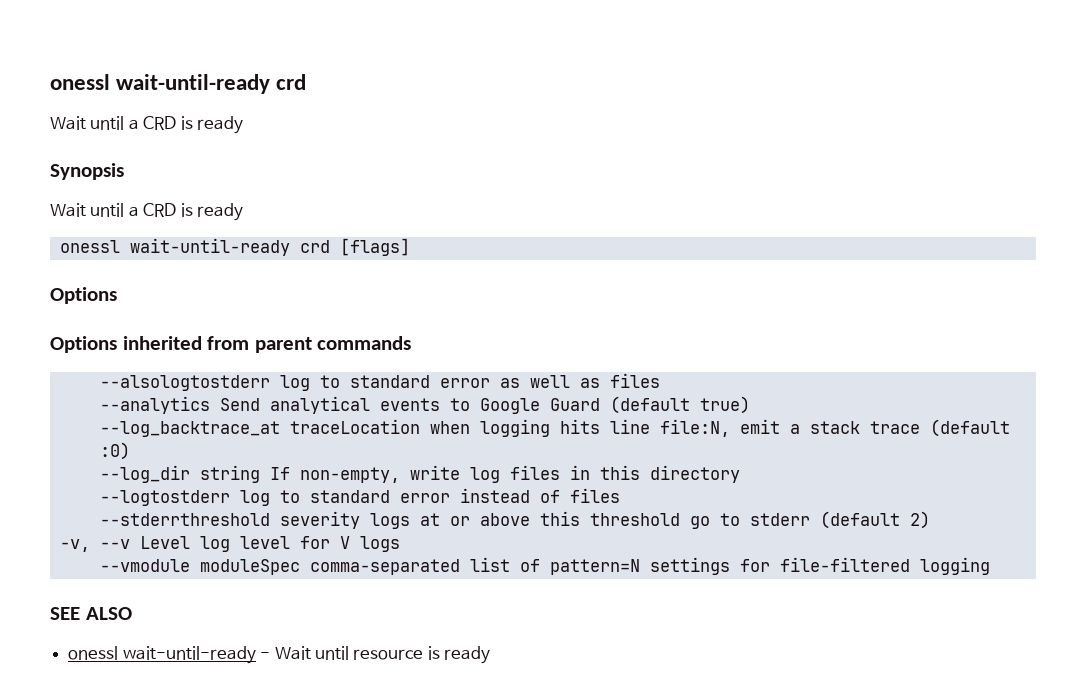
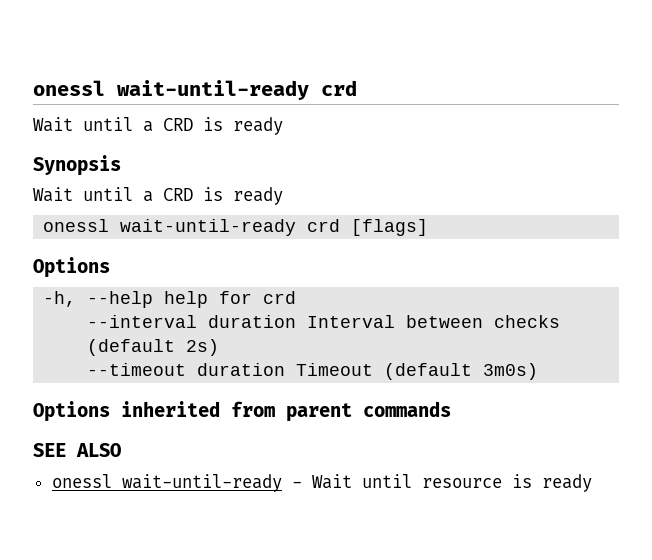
(117, 295) none -> [43,291,297,308] [87,315,561,328] [87,339,220,356] [87,363,539,380] // -h, --help help for crd // --interval duration Interval between checks (default 2s) // --timeout duration Timeout (default 3m0s)
[99,373,660,391] [99,396,750,414] [99,419,1010,437] [99,442,130,460] [99,465,740,483] [99,488,620,506] [99,511,930,529] [59,536,400,552] [99,557,990,575] // --alsologtostderr log to standard error as well as files // --analytics Send analytical events to Google Guard (default true) // --log_backtrace_at traceLocation when logging hits line file:N, emit a stack trace (default :0) // --log_dir string If non-empty, write log files in this directory // --logtostderr log to standard error instead of files // --stderrthreshold severity logs at or above this threshold go to stderr (default 2) // -v, --v Level log level for V logs // --vmodule moduleSpec comma-separated list of pattern=N settings for file-filtered logging -> (451, 409) none

